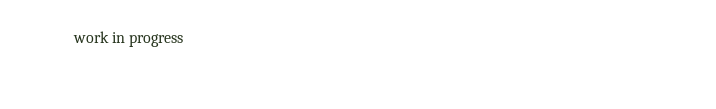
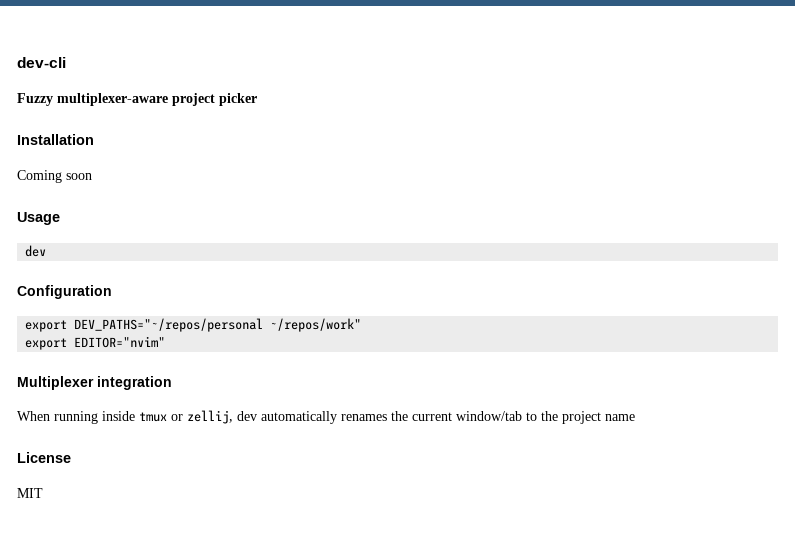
[73,31,184,47] work in progress -> [17,57,66,68] [17,93,257,106] [17,134,94,145] [17,170,92,183] [17,212,60,225] [25,245,47,257] [17,285,112,299] [25,318,362,332] [25,336,166,350] [17,376,172,390] [17,410,635,424] [17,452,71,463] [17,488,43,498] dev-cli // Fuzzy multiplexer-aware project picker // Installation // Coming soon // Usage // dev // Configuration // export DEV_PATHS="~/repos/personal ~/repos/work" // export EDITOR="nvim" // Multiplexer integration // When running inside tmux or zellij, dev automatically renames the current window/tab to the project name // License // MIT

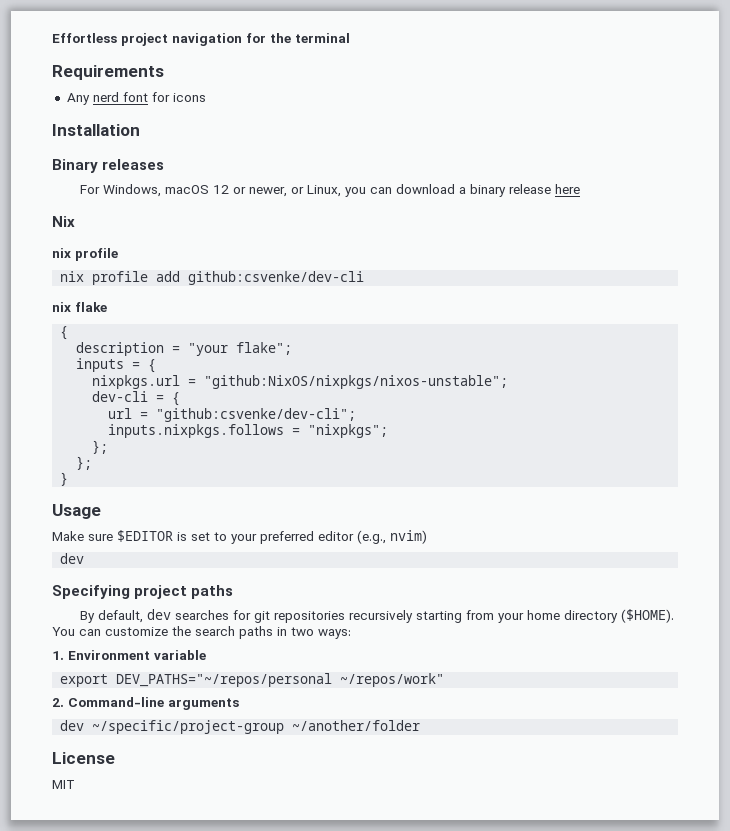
[17,57,66,68] [17,93,257,106] [17,134,94,145] [17,170,92,183] [17,212,60,225] [25,245,47,257] [17,285,112,299] [25,318,362,332] [25,336,166,350] [17,376,172,390] [17,410,635,424] dev-cli // Fuzzy multiplexer-aware project picker // Installation // Coming soon // Usage // dev // Configuration // export DEV_PATHS="~/repos/personal ~/repos/work" // export EDITOR="nvim" // Multiplexer integration // When running inside tmux or zellij, dev automatically renames the current window/tab to the project name -> [52,33,350,46] [52,65,164,80] [66,92,206,105] [52,124,140,136] [52,159,165,173] [80,184,581,197] [52,216,75,227] [52,248,118,261] [60,271,365,285] [52,302,107,312] [60,326,69,340] [76,342,293,356] [76,358,157,373] [92,375,509,389] [92,391,181,406] [108,408,357,422] [108,424,389,438] [92,440,109,454] [76,456,93,470] [60,472,69,486] [52,504,101,519] [52,530,427,544] [60,553,85,564] [52,585,234,599] [80,609,675,623] [52,626,351,639] [52,650,206,660] [60,673,445,687] [52,697,239,710] [60,720,421,734] Effortless project navigation for the terminal // Requirements // Any nerd font for icons // Installation // Binary releases // For Windows, macOS 12 or newer, or Linux, you can download a binary release here // Nix // nix profile // nix profile add github:csvenke/dev-cli // nix flake // { // description = "your flake"; // inputs = { // nixpkgs.url = "github:NixOS/nixpkgs/nixos-unstable"; // dev-cli = { // url = "github:csvenke/dev-cli"; // inputs.nixpkgs.follows = "nixpkgs"; // }; // }; // } // Usage // Make sure $EDITOR is set to your preferred editor (e.g., nvim) // dev // Specifying project paths // By default, dev searches for git repositories recursively starting from your home directory ($HOME). You can customize the search paths in two ways: // 1. Environment variable // export DEV_PATHS="~/repos/personal ~/repos/work" // 2. Command-line arguments // dev ~/specific/project-group ~/another/folder

